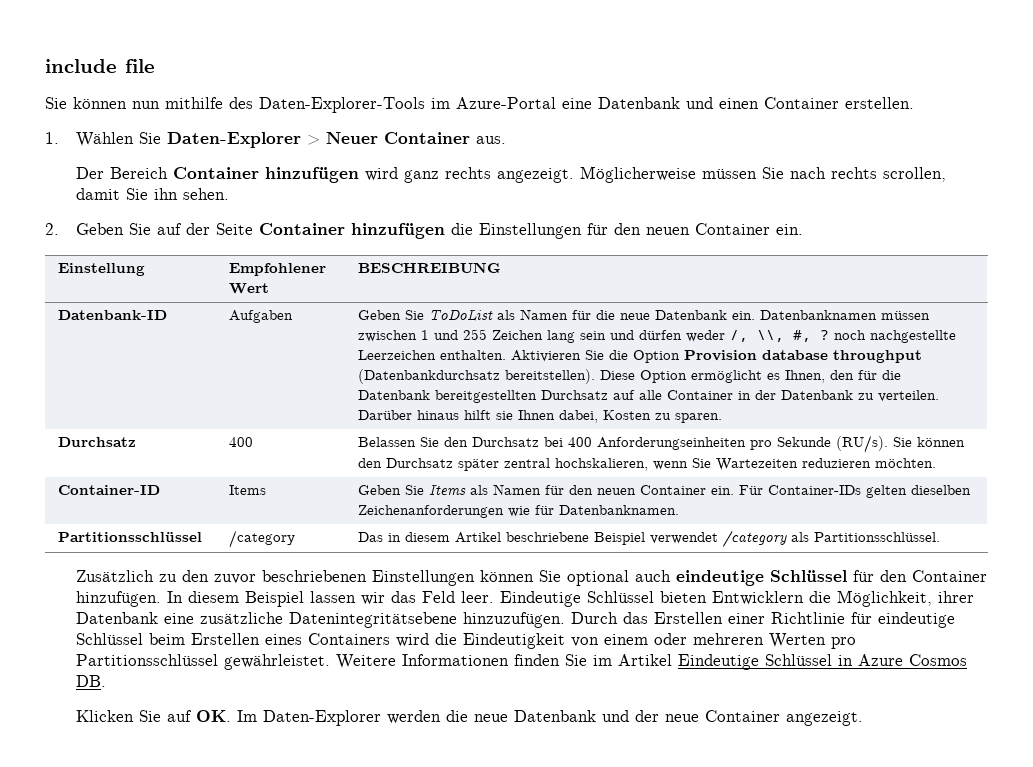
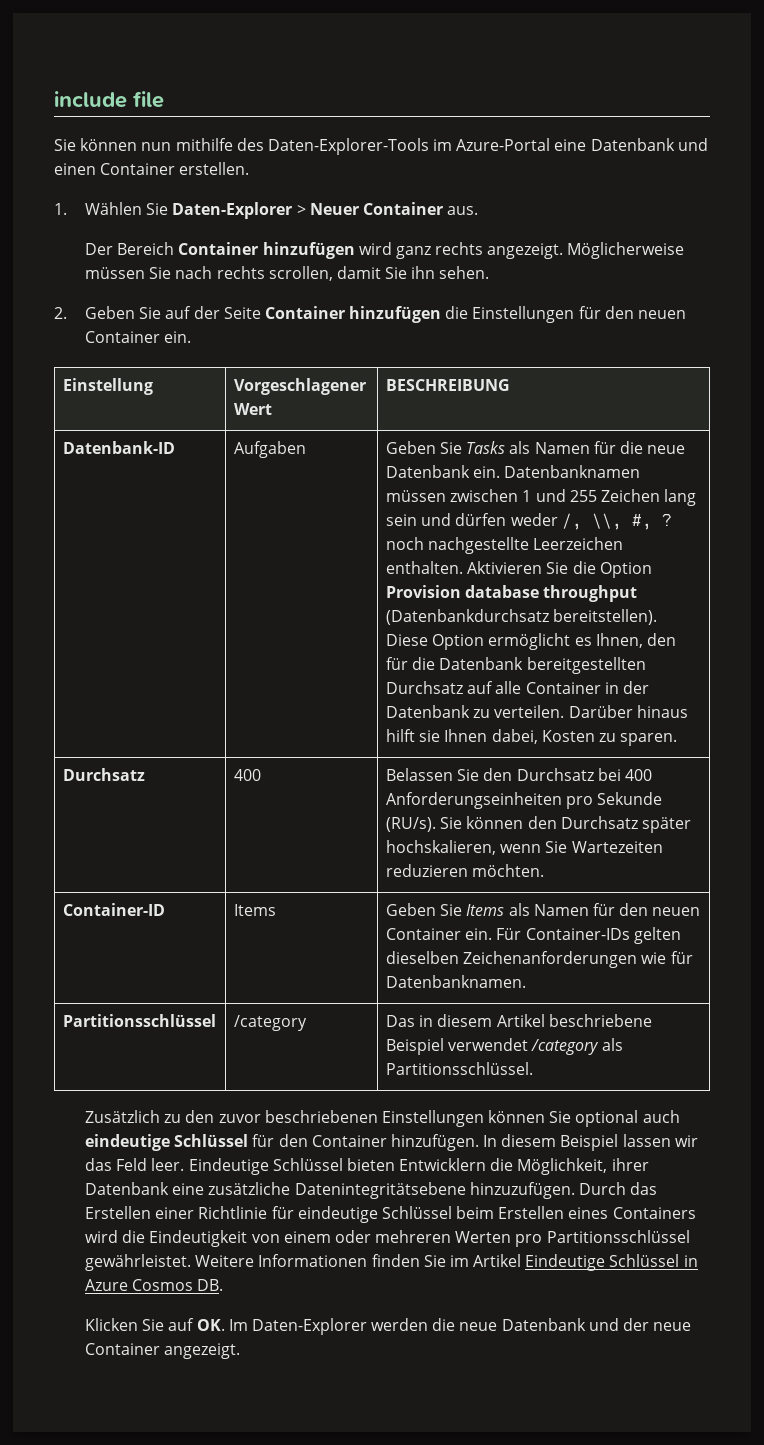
[229,263,327,276] Empfohlener -> [233,378,366,395] Vorgeschlagener
[429,310,494,321] ToDoList -> [466,441,506,454] Tasks
[504,458,551,468] zentral -> (691, 825) none

